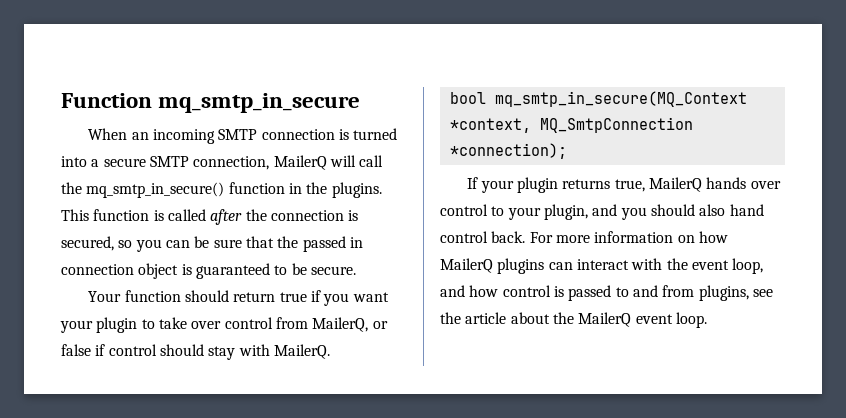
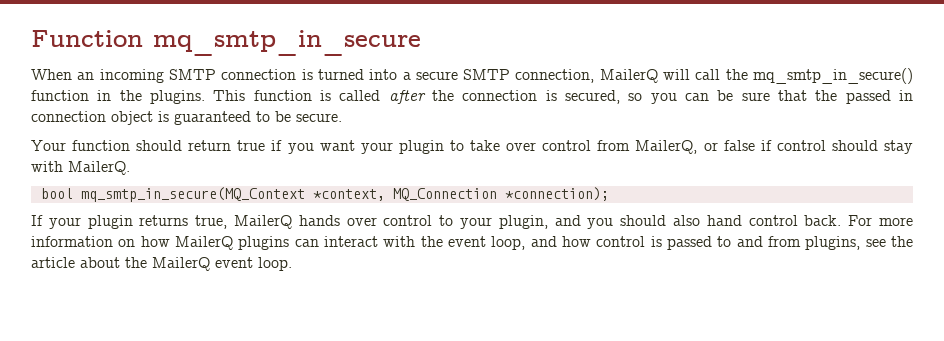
[539,117,693,133] MQ_SmtpConnection -> [392,188,497,201] MQ_Connection

